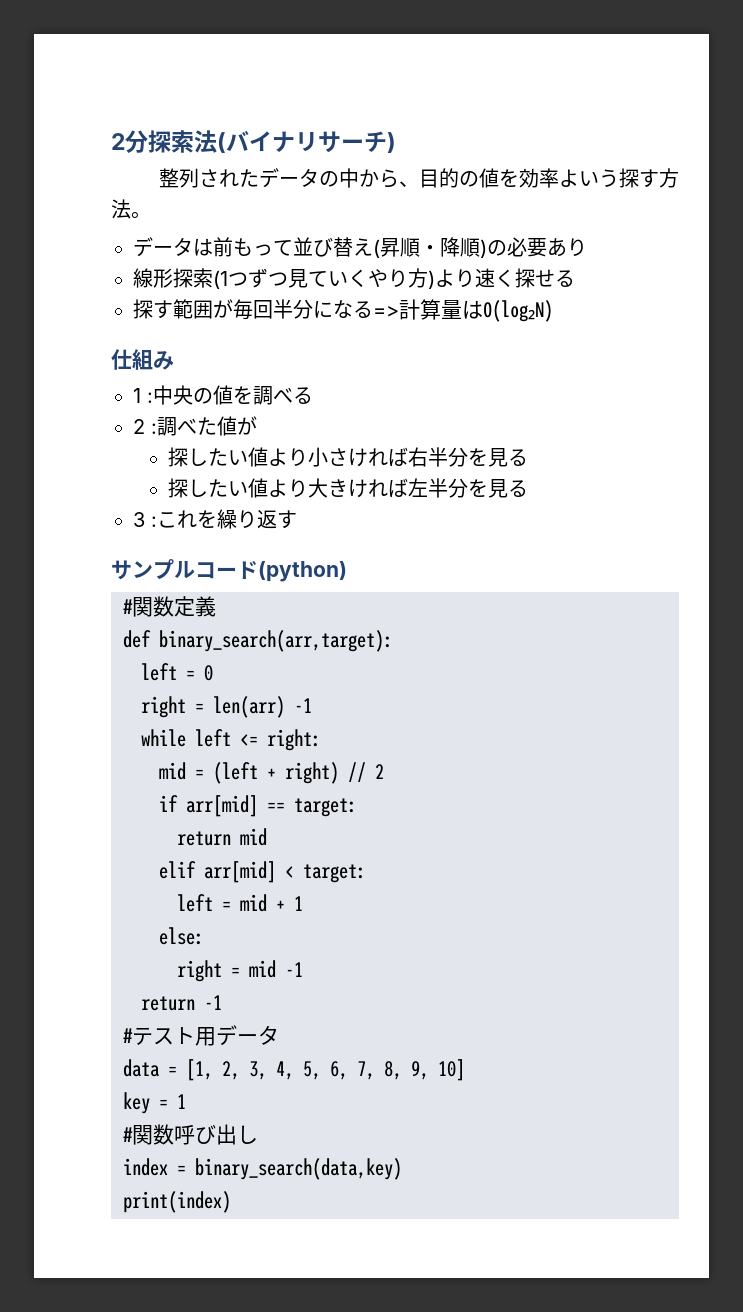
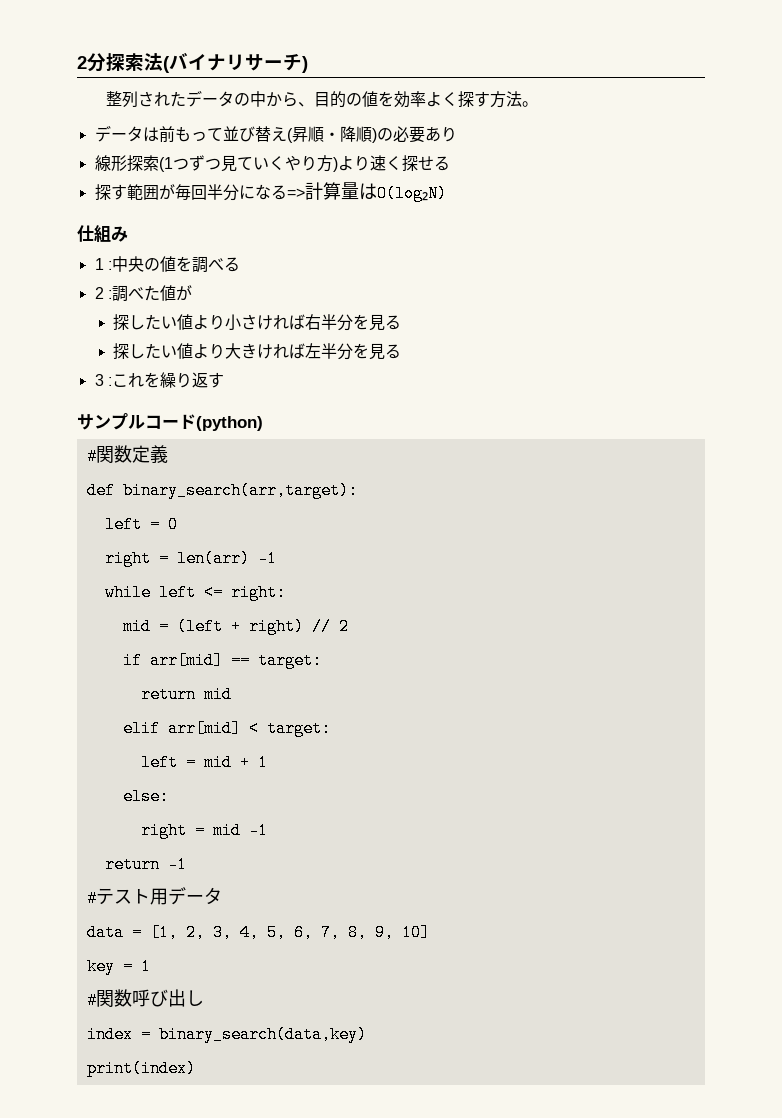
[578,169,619,187] いう -> [441,92,458,106] く

